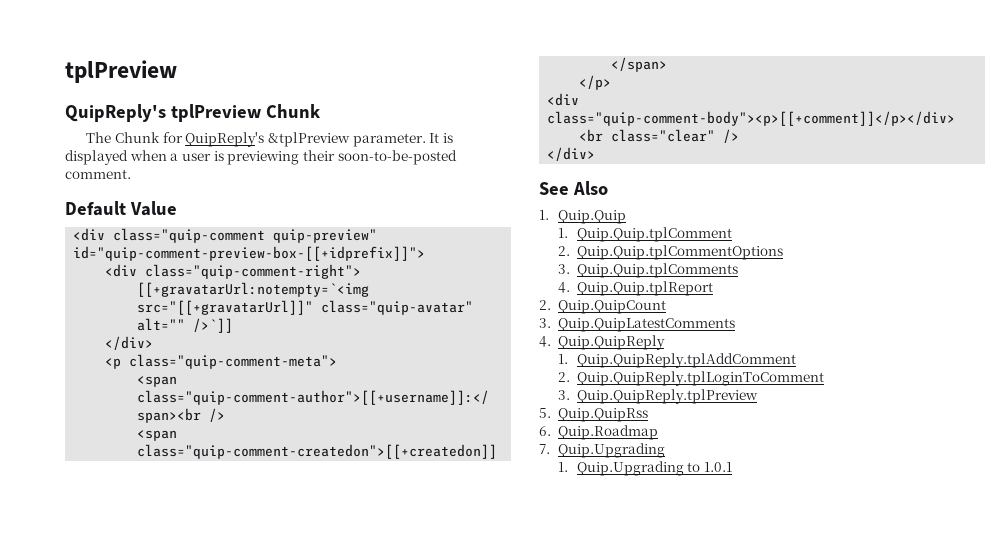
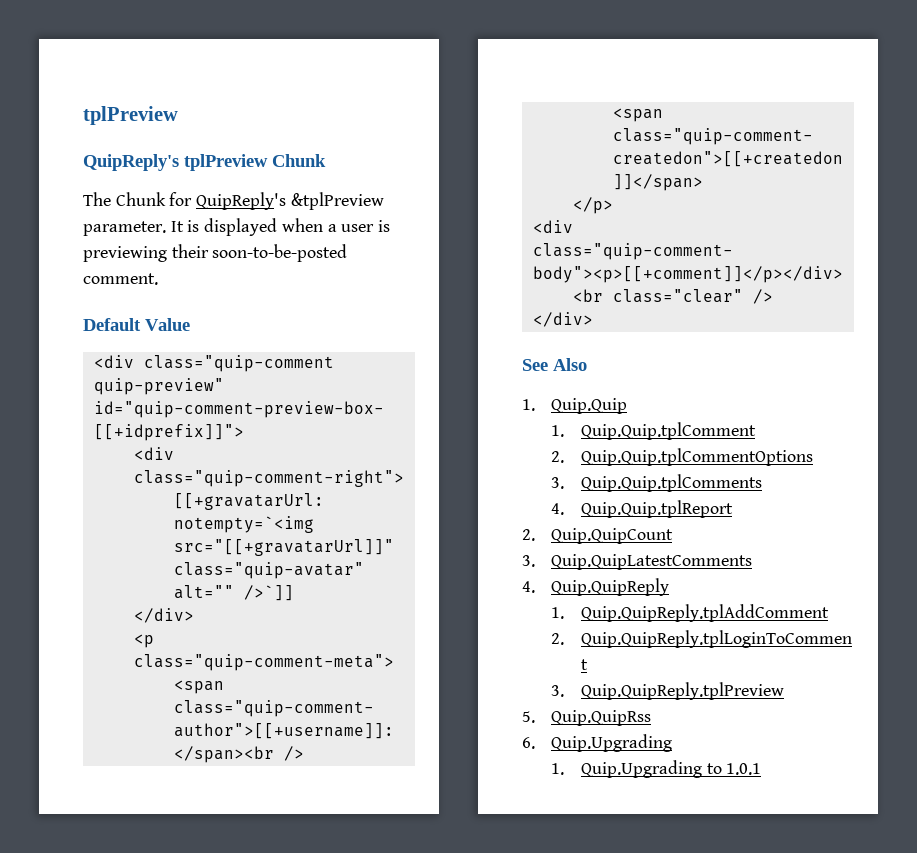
[557,425,658,440] [539,444,550,454] Quip.Roadmap // 7. -> (535, 743) none

